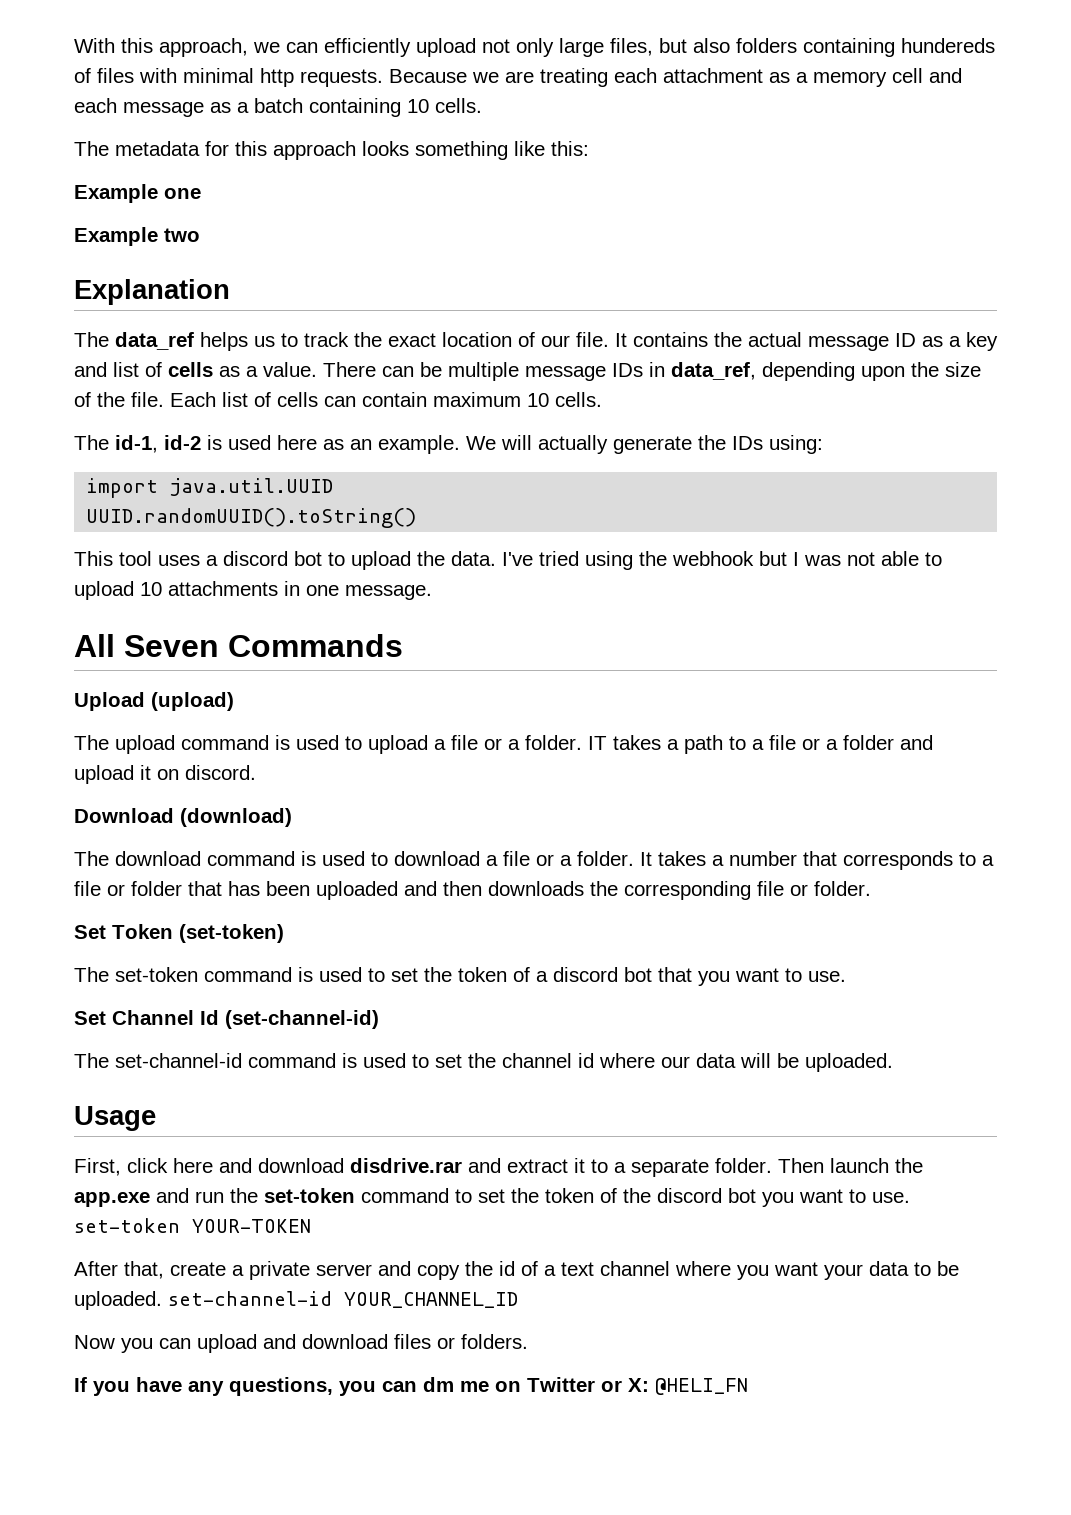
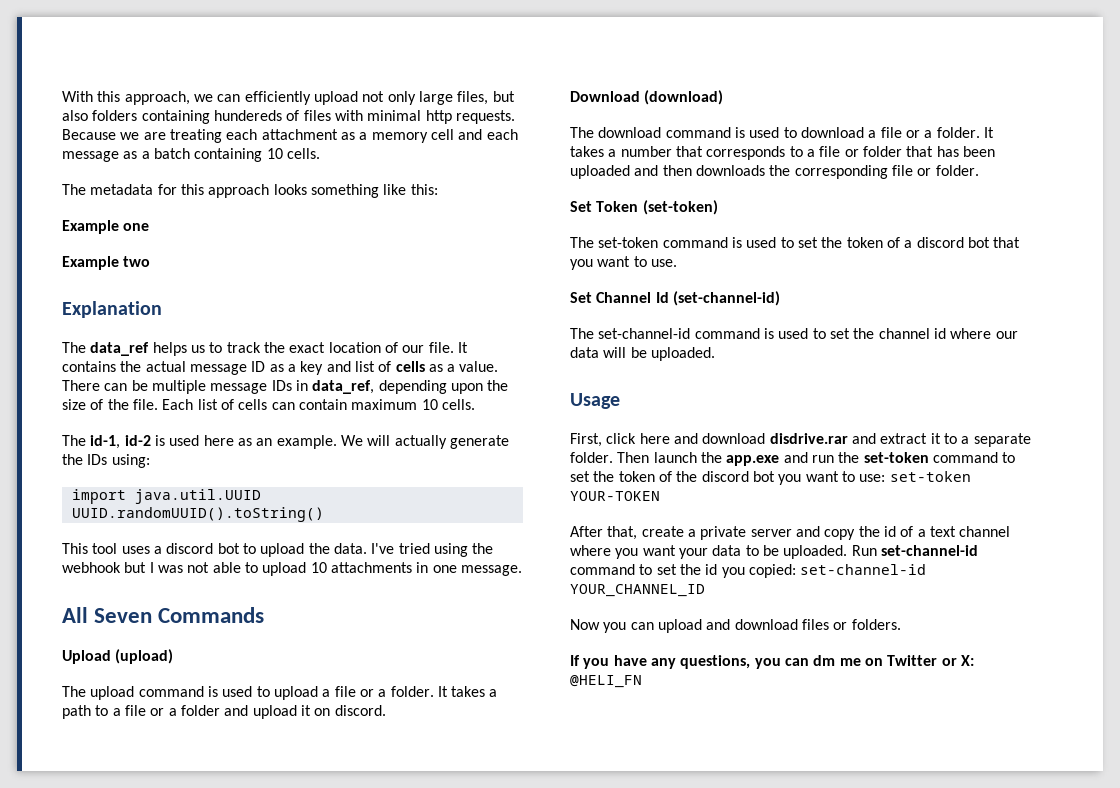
[588,736,607,750] IT -> [437,686,448,697] It
[872,1192,910,1203] use. -> [859,474,886,482] use:
(162, 1300) none -> [851,545,978,556] [570,564,796,578] Run set-channel-id command to set the id you copied:

